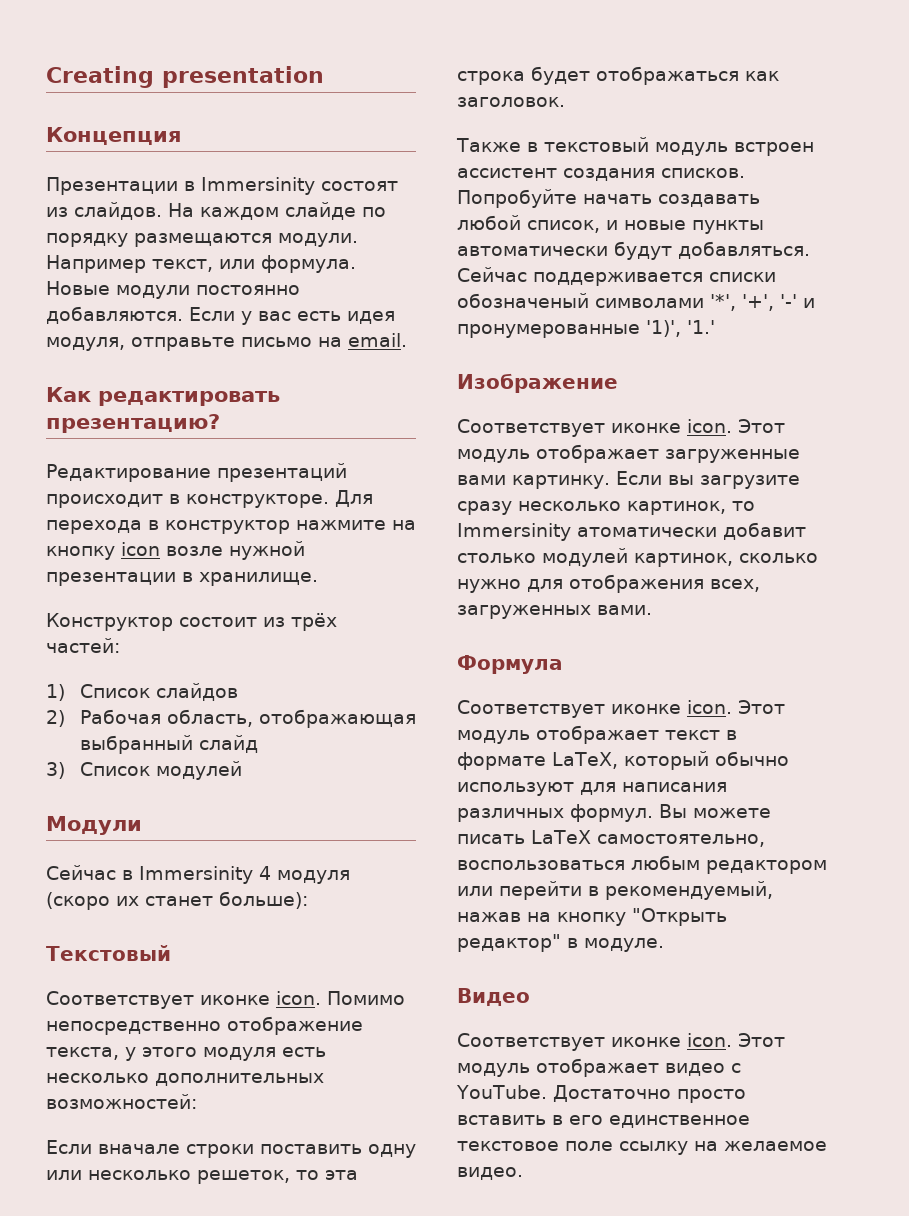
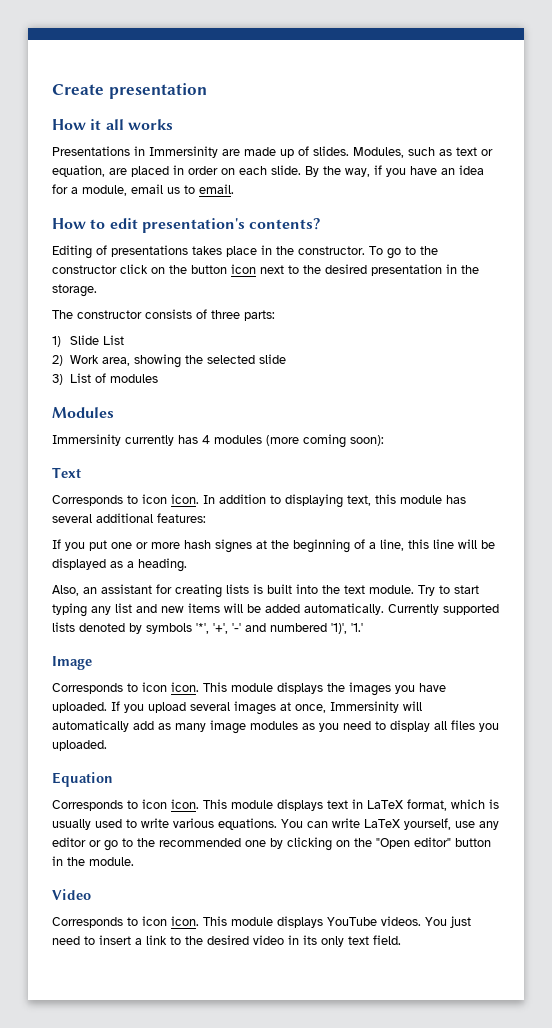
[46,66,154,88] Creating -> [52,84,104,95] Create
[46,127,181,145] [46,177,398,195] [46,202,386,220] [46,233,358,247] [46,255,356,273] [46,281,300,299] [46,306,395,325] [46,333,407,351] [46,387,280,406] [46,414,220,433] [46,463,347,482] [46,490,373,508] [46,520,416,534] [46,541,305,560] [46,572,318,586] [46,613,337,631] [46,638,120,653] Концепция // Презентации в Immersinity состоят из слайдов. На каждом слайде по порядку размещаются модули. Например текст, или формула. Новые модули постоянно добавляются. Если у вас есть идея модуля, отправьте письмо на email. // Как редактировать презентацию? // Редактирование презентаций происходит в конструкторе. Для перехода в конструктор нажмите на кнопку icon возле нужной презентации в хранилище. // Конструктор состоит из трёх частей: -> [52,119,173,130] [52,146,493,158] [52,165,484,177] [52,184,234,196] [52,218,321,233] [52,245,438,259] [52,264,479,276] [52,284,97,297] [52,309,275,321] How it all works // Presentations in Immersinity are made up of slides. Modules, such as text or equation, are placed in order on each slide. By the way, if you have an idea for a module, email us to email. // How to edit presentation's contents? // Editing of presentations takes place in the constructor. To go to the constructor click on the button icon next to the desired presentation in the storage. // The constructor consists of three parts:
[79,683,238,701] Список слайдов -> [70,335,125,345] Slide List
[79,709,416,728] [79,735,258,754] [46,761,242,780] [46,816,142,835] [46,865,350,884] [46,891,308,910] [46,945,171,961] [46,991,405,1009] [46,1016,363,1035] [46,1047,326,1061] [46,1073,324,1086] [46,1094,197,1109] [46,1140,416,1158] [46,1170,358,1184] [457,66,779,85] [457,97,565,107] [456,137,814,156] [457,168,745,181] [457,189,760,208] [457,215,764,234] [457,241,810,260] [457,267,776,286] [457,293,704,308] Рабочая область, отображающая выбранный слайд // 3) Список модулей // Модули // Сейчас в Immersinity 4 модуля (скоро их станет больше): // Текстовый // Соответствует иконке icon. Помимо непосредственно отображение текста, у этого модуля есть несколько дополнительных возможностей: // Если вначале строки поставить одну или несколько решеток, то эта строка будет отображаться как заголовок. // Также в текстовый модуль встроен ассистент создания списков. Попробуйте начать создавать любой список, и новые пункты автоматически будут добавляться. Сейчас поддерживается списки обозначеный символами -> [70,354,287,368] [52,373,159,385] [52,407,114,418] [52,434,384,448] [52,467,81,478] [52,494,466,508] [52,513,206,523] [52,539,495,553] [52,558,187,572] [52,584,479,598] [52,603,499,617] [52,622,192,634] Work area, showing the selected slide // 3) List of modules // Modules // Immersinity currently has 4 modules (more coming soon): // Text // Corresponds to icon icon. In addition to displaying text, this module has several additional features: // If you put one or more hash signes at the beginning of a line, this line will be displayed as a heading. // Also, an assistant for creating lists is built into the text module. Try to start typing any list and new items will be added automatically. Currently supported lists denoted by symbols
[803,298,815,308] [457,324,640,338] и пронумерованные -> [245,623,327,632] and numbered
[457,373,618,393] [457,419,785,437] [457,444,800,463] [457,471,800,489] [457,501,755,515] [457,522,806,541] [457,548,818,567] [457,574,760,593] [457,605,652,619] [457,655,563,674] [457,700,785,718] [457,725,737,744] [457,751,789,770] [457,782,727,796] [457,804,771,822] [457,830,765,847] [457,855,827,874] [457,881,773,900] [457,908,727,926] [457,934,664,952] [457,988,530,1006] [457,1033,785,1051] [457,1058,741,1077] [456,1085,746,1103] [457,1115,750,1128] [457,1141,827,1155] [457,1167,523,1180] Изображение // Соответствует иконке icon. Этот модуль отображает загруженные вами картинку. Если вы загрузите сразу несколько картинок, то Immersinity атоматически добавит столько модулей картинок, сколько нужно для отображения всех, загруженных вами. // Формула // Соответствует иконке icon. Этот модуль отображает текст в формате LaTeX, который обычно используют для написания различных формул. Вы можете писать LaTeX самостоятельно, воспользоваться любым редактором или перейти в рекомендуемый, нажав на кнопку "Открыть редактор" в модуле. // Видео // Соответствует иконке icon. Этот модуль отображает видео с YouTube. Достаточно просто вставить в его единственное текстовое поле ссылку на желаемое видео. -> [52,656,92,670] [52,682,446,696] [52,701,422,715] [52,720,499,734] [52,740,107,751] [52,772,113,787] [52,799,499,811] [52,818,499,830] [52,837,491,851] [52,856,134,866] [52,889,91,900] [52,916,471,928] [52,935,401,947] Image // Corresponds to icon icon. This module displays the images you have uploaded. If you upload several images at once, Immersinity will automatically add as many image modules as you need to display all files you uploaded. // Equation // Corresponds to icon icon. This module displays text in LaTeX format, which is usually used to write various equations. You can write LaTeX yourself, use any editor or go to the recommended one by clicking on the "Open editor" button in the module. // Video // Corresponds to icon icon. This module displays YouTube videos. You just need to insert a link to the desired video in its only text field.

